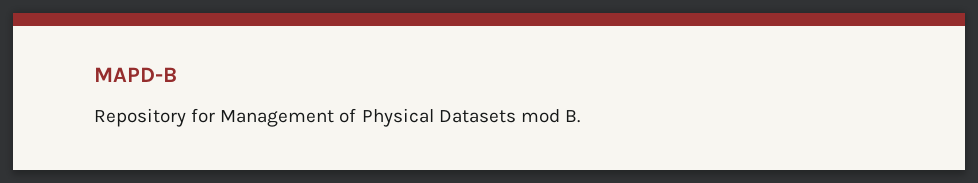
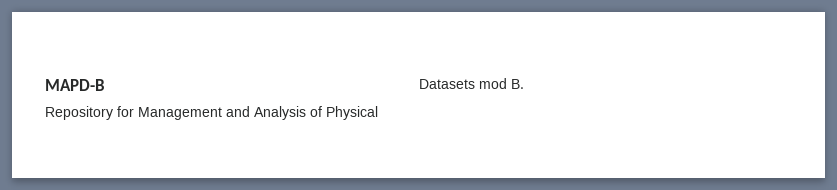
(335, 118) none -> [226,106,306,120] and Analysis

